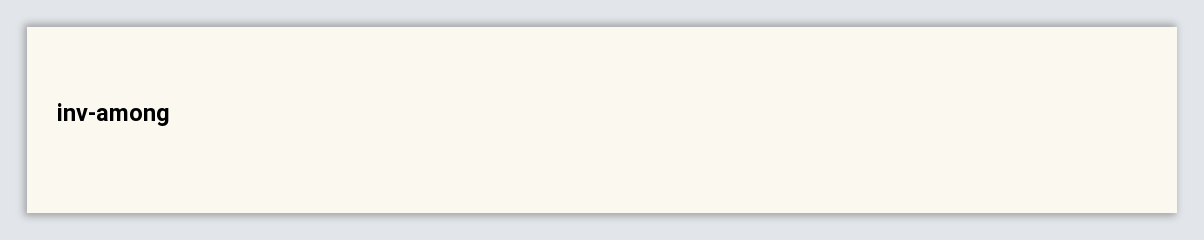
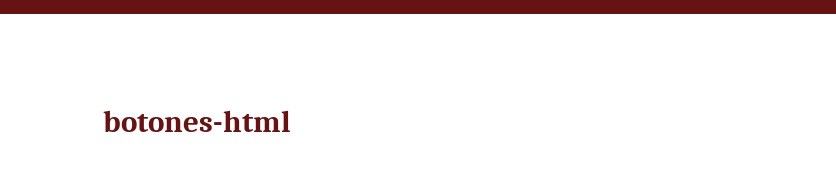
[57,103,170,126] inv-among -> [103,110,291,132] botones-html

